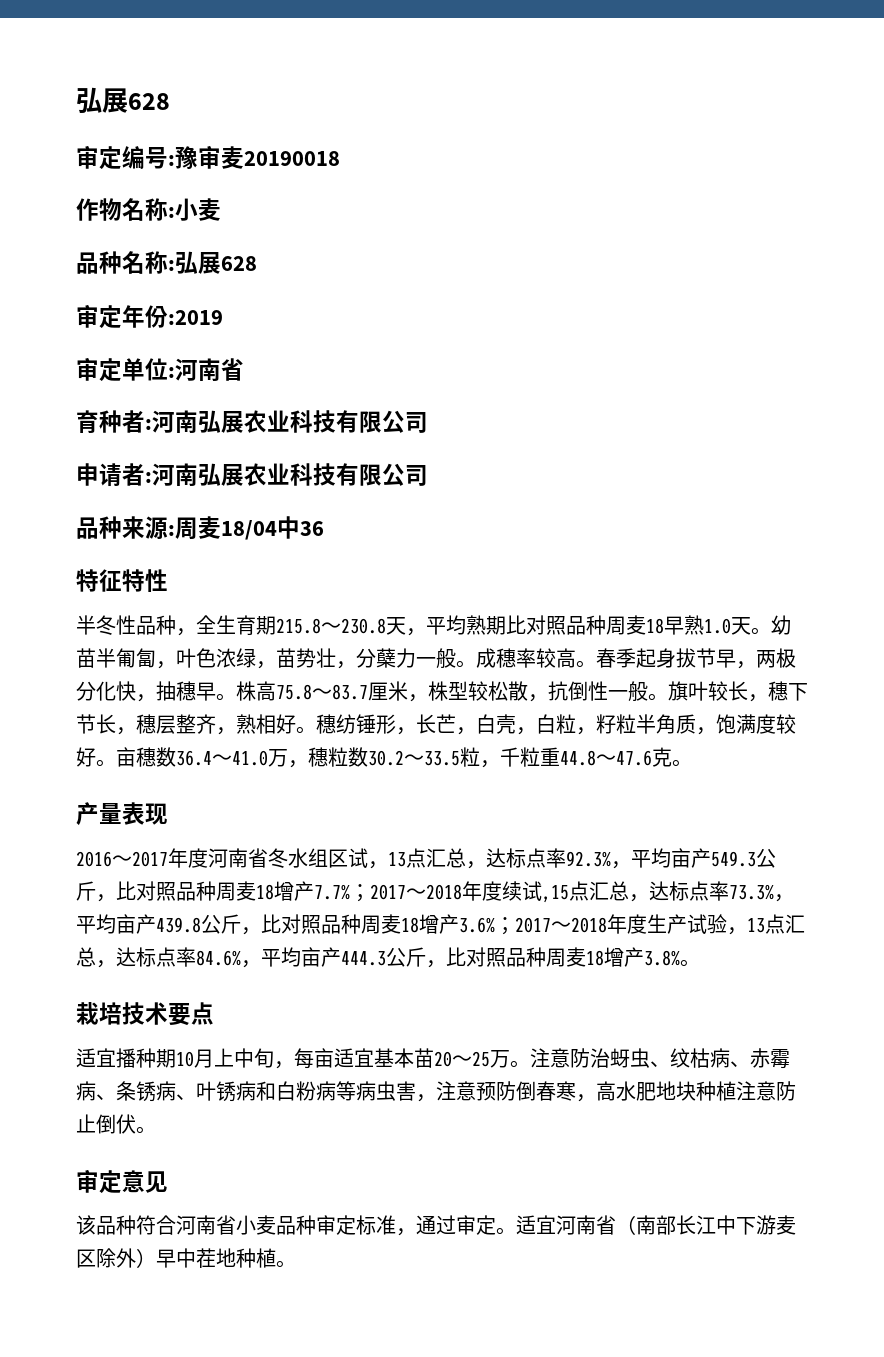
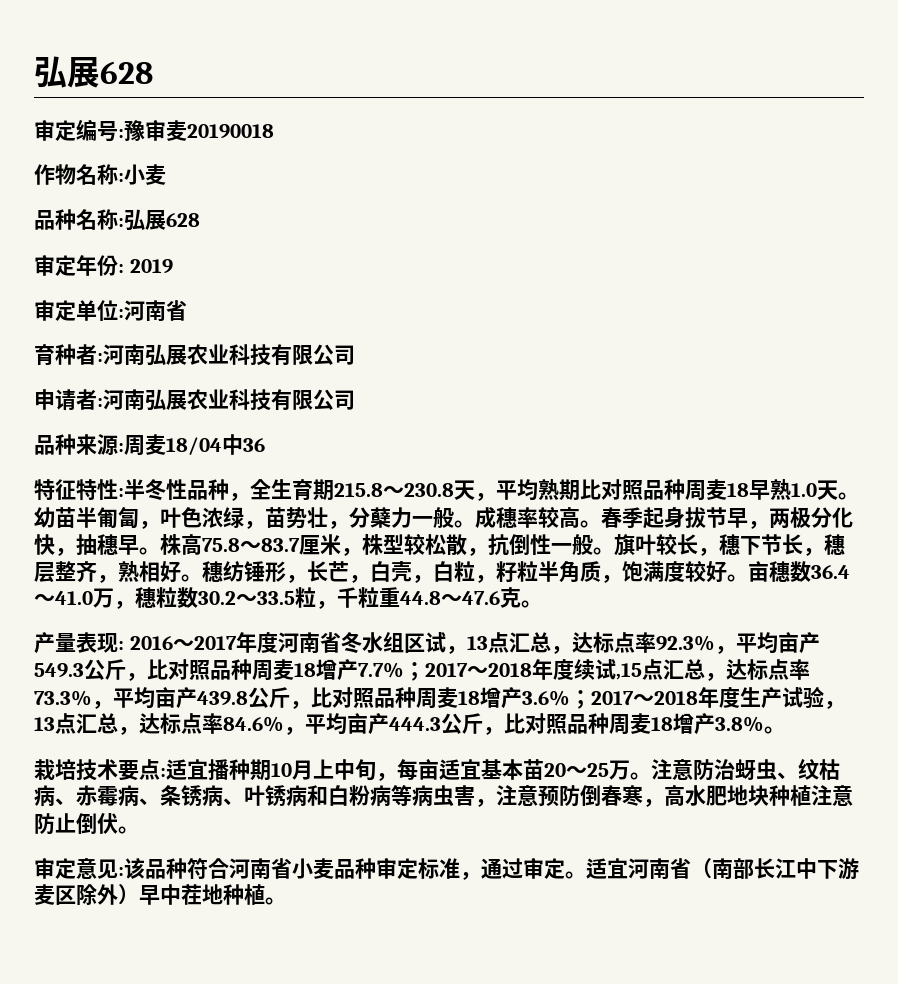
[168,310,223,325] :2019 -> [118,259,173,274] : 2019
(168, 580) // -> [118,488,124,497] :
(168, 814) // -> [118,641,124,650] :
(214, 1013) // -> [160,768,166,777] :
(168, 1182) // -> [118,867,124,876] :

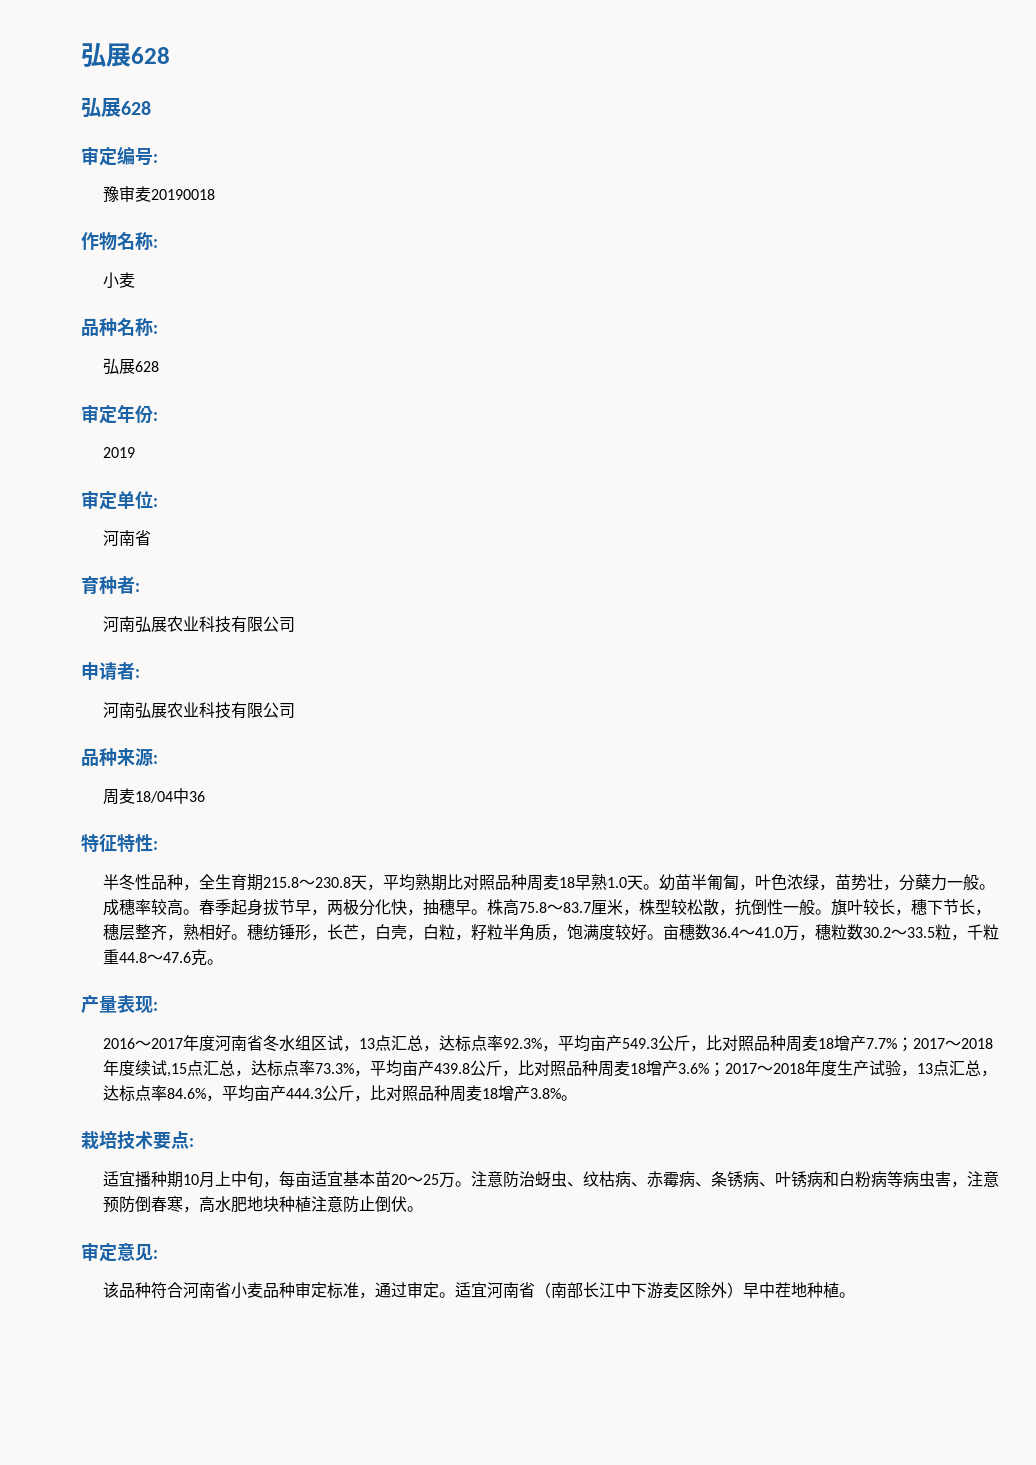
[34,56,153,88] 弘展628 -> [81,42,170,67] [81,97,151,118] 弘展628 // 弘展628
(124, 133) none -> (158, 158) //
(124, 177) none -> (158, 243) //
(124, 222) none -> (158, 329) //
(124, 268) none -> (158, 416) //
(124, 313) none -> (158, 502) //
(103, 357) none -> (140, 587) //
(103, 402) none -> (140, 673) //
(124, 447) none -> (158, 759) //
(124, 492) none -> (158, 845) //
(124, 645) none -> (158, 1006) //
(166, 772) none -> (194, 1142) //
(124, 871) none -> (158, 1254) //

